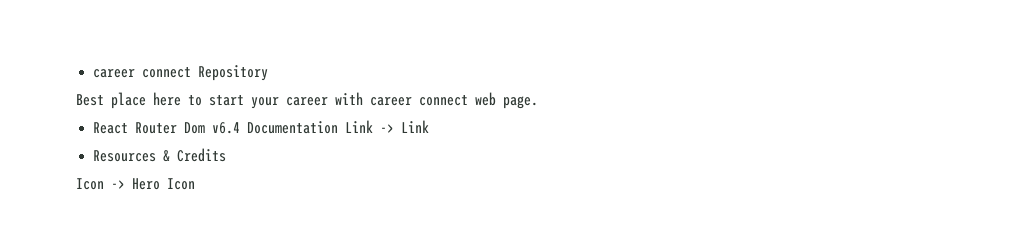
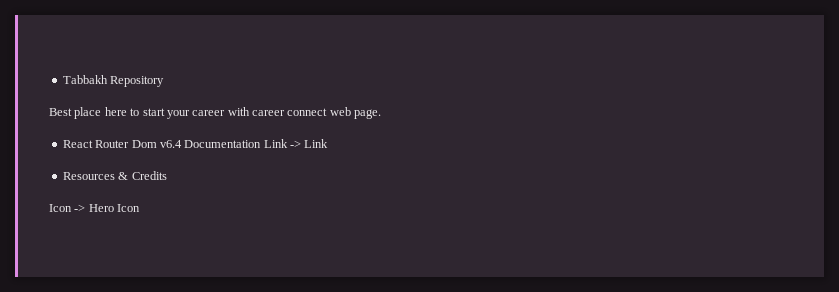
[93,67,192,78] career connect -> [62,75,108,84] Tabbakh

